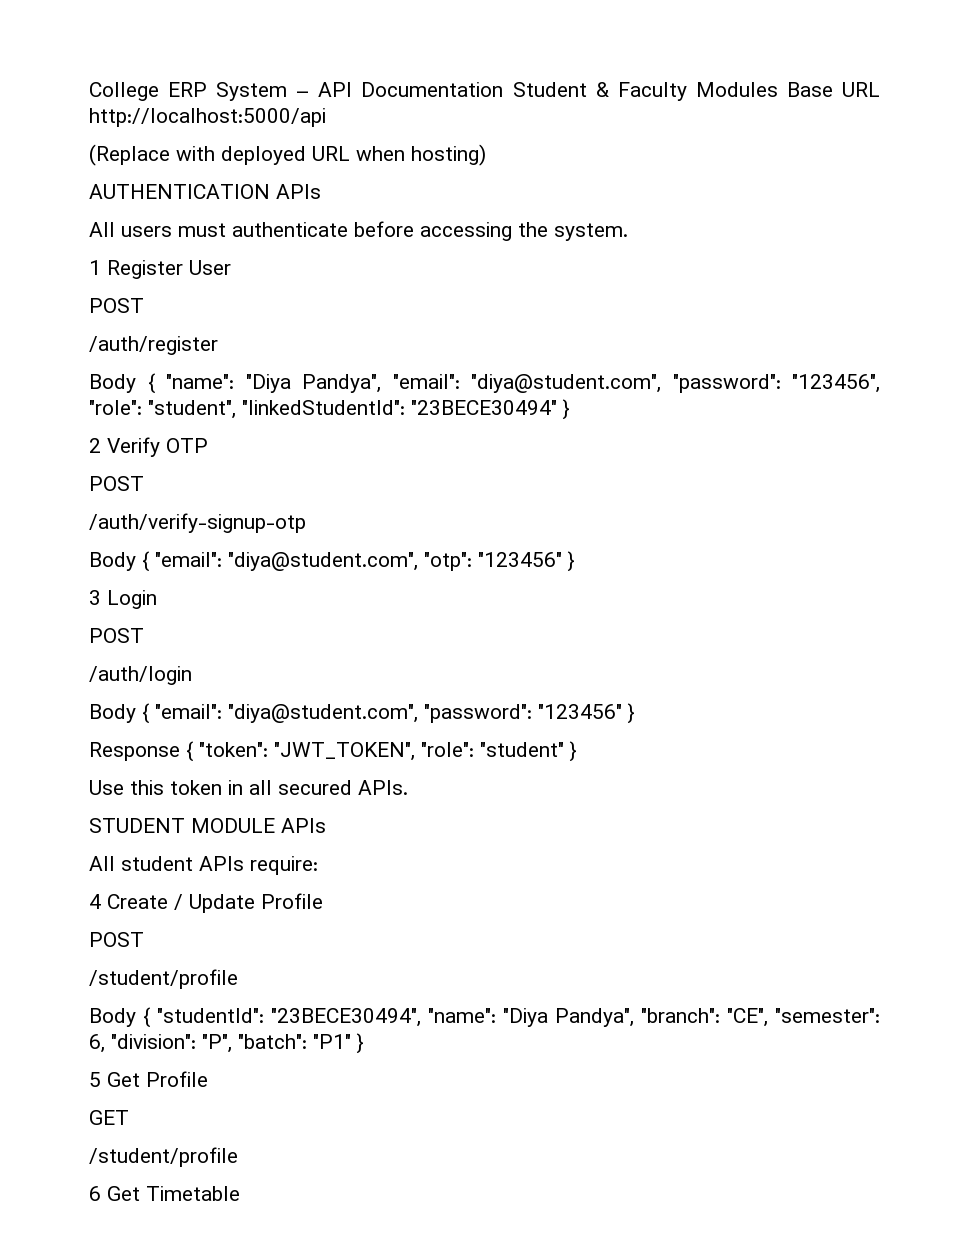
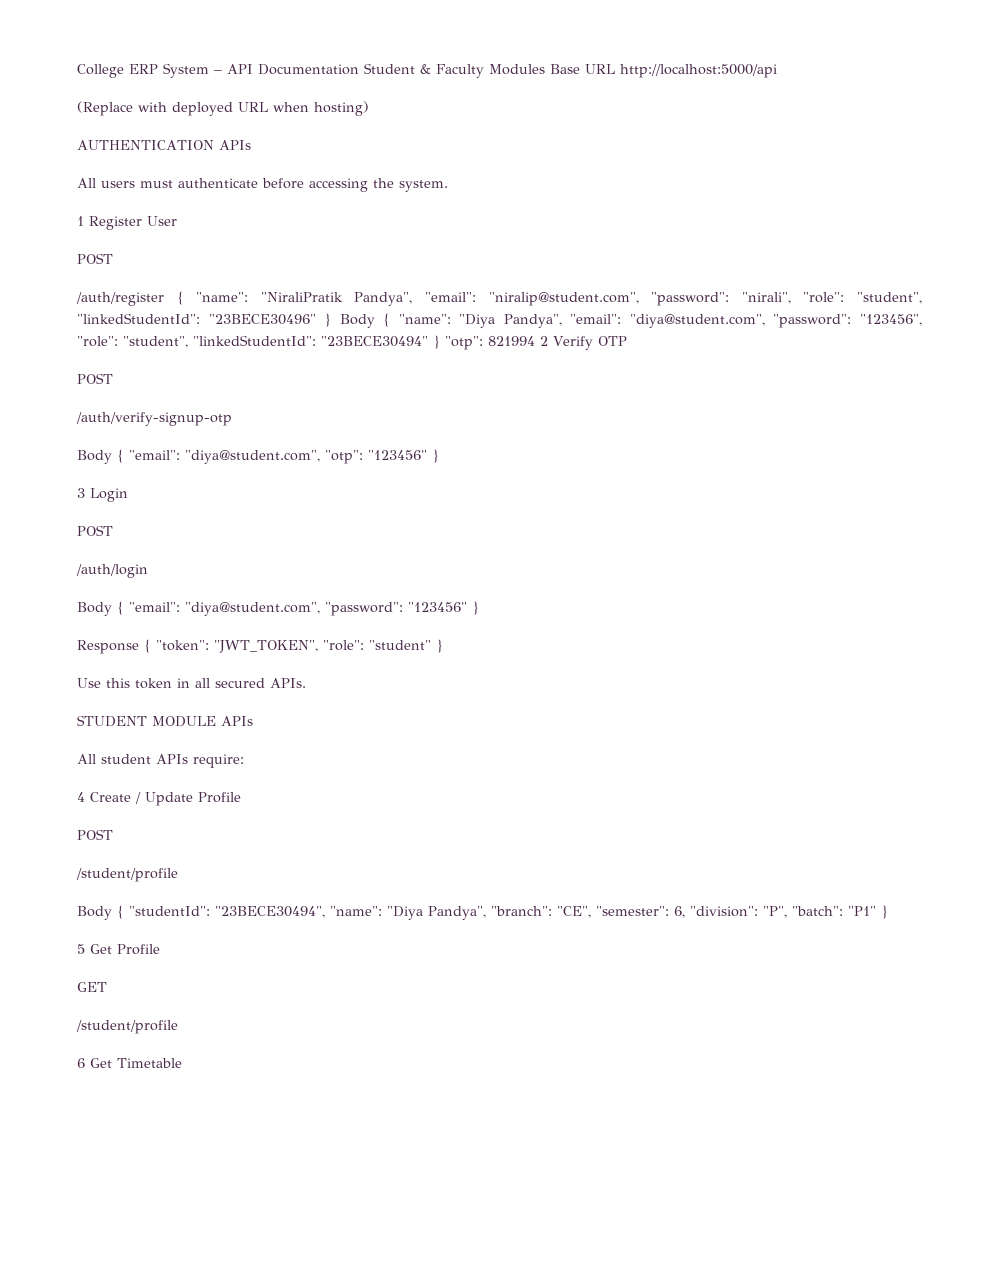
(218, 345) // -> [176,291,923,306] [77,313,332,327] { "name": "NiraliPratik Pandya", "email": "niralip@student.com", "password": "nirali", "role": "student", "linkedStudentId": "23BECE30496" }
(570, 409) // -> [445,336,535,350] "otp": 821994

